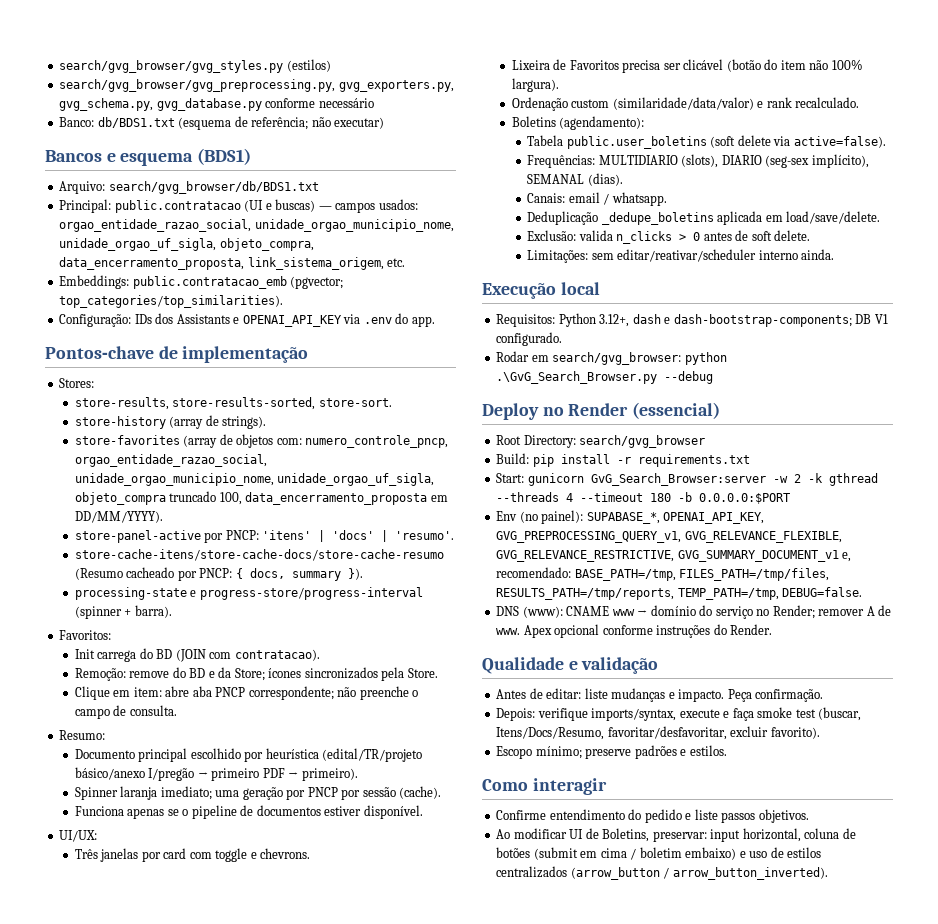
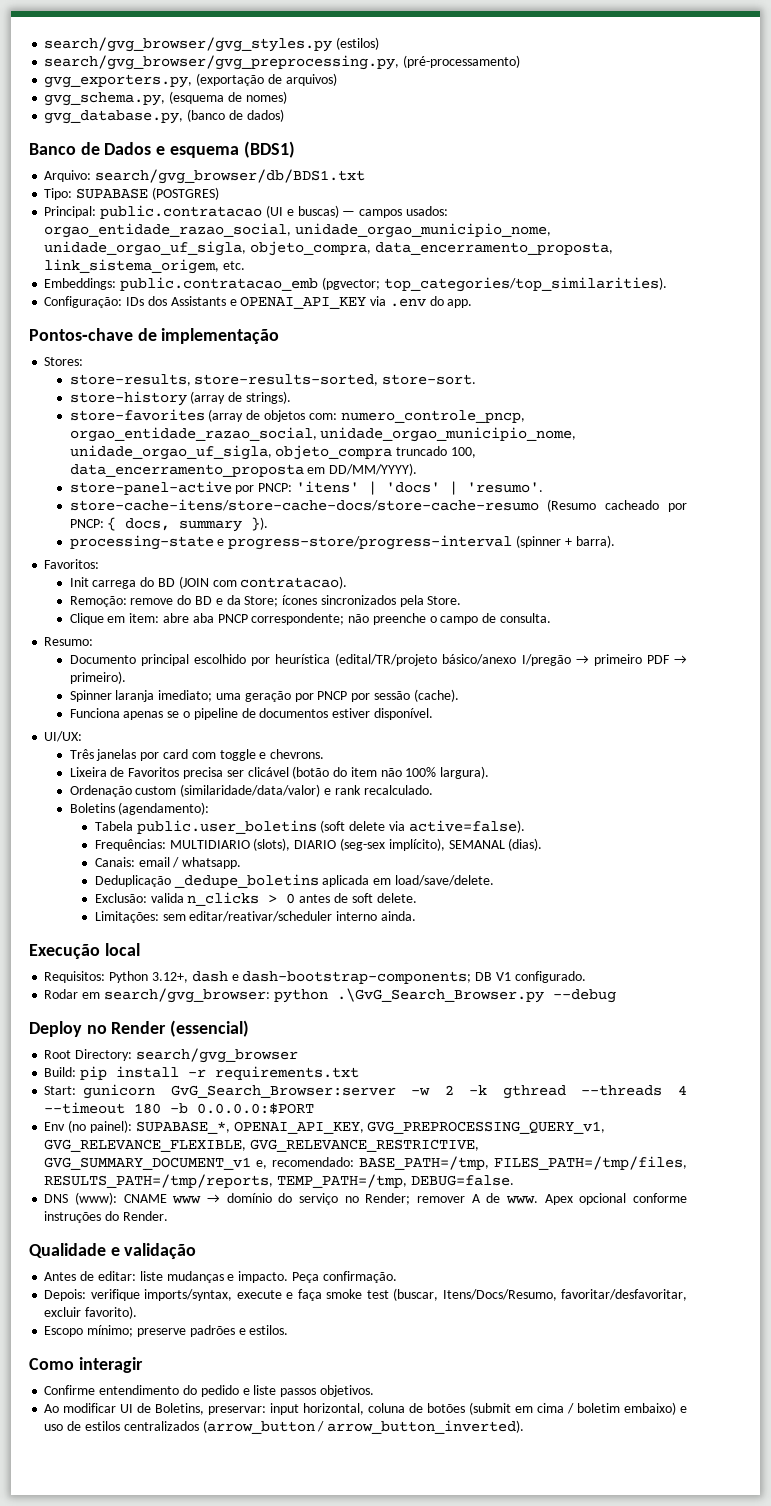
[338,80,454,92] [59,98,374,111] [59,116,385,130] [45,150,102,162] gvg_exporters.py, gvg_schema.py, gvg_database.py conforme necessário // Banco: db/BDS1.txt (esquema de referência; não executar) // Bancos -> [403,55,521,68] [44,73,337,88] [44,91,287,106] [44,109,284,124] [29,142,152,155] (pré-processamento) // gvg_exporters.py, (exportação de arquivos) // gvg_schema.py, (esquema de nomes) // gvg_database.py, (banco de dados) // Banco de Dados
(319, 187) none -> [44,187,219,200] // Tipo: SUPABASE (POSTGRES)

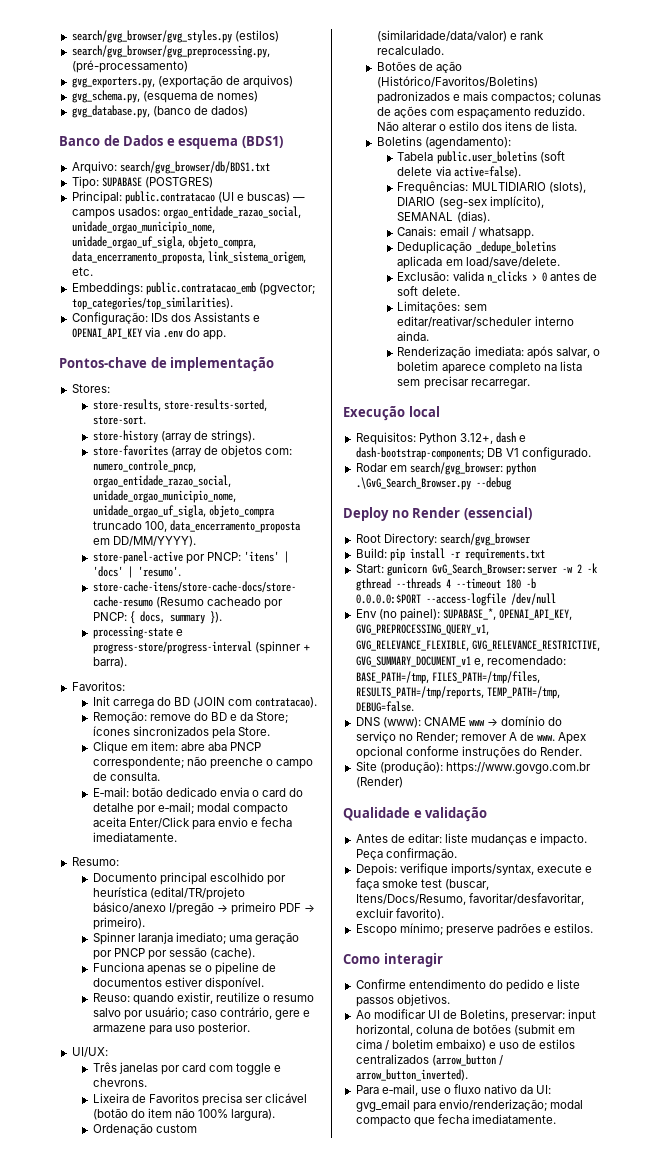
(551, 618) none -> [92,787,304,797] [92,802,288,815] [92,817,293,830] [92,832,177,842] // E‑mail: botão dedicado envia o card do detalhe por e‑mail; modal compacto aceita Enter/Click para envio e fecha imediatamente.
(433, 714) none -> [92,992,315,1005] [92,1007,311,1020] [92,1022,250,1035] // Reuso: quando existir, reutilize o resumo salvo por usuário; caso contrário, gere e armazene para uso posterior.
(433, 790) none -> [376,61,462,73] [376,76,538,88] [376,91,601,104] [376,106,585,119] [376,121,578,131] // Botões de ação (Histórico/Favoritos/Boletins) padronizados e mais compactos; colunas de ações com espaçamento reduzido. Não alterar o estilo dos itens de lista.
(416, 916) none -> [397,346,600,359] [397,361,582,374] [397,376,530,389] // Renderização imediata: após salvar, o boletim aparece completo na lista sem precisar recarregar.
(315, 1108) none -> [425,593,556,606] --access-logfile /dev/null
(168, 1216) none -> [355,761,591,774] [355,777,403,788] // Site (produção): https://www.govgo.com.br (Render)
(525, 1427) none -> [355,1084,552,1096] [355,1099,583,1112] [355,1114,556,1127] // Para e‑mail, use o fluxo nativo da UI: gvg_email para envio/renderização; modal compacto que fecha imediatamente.

